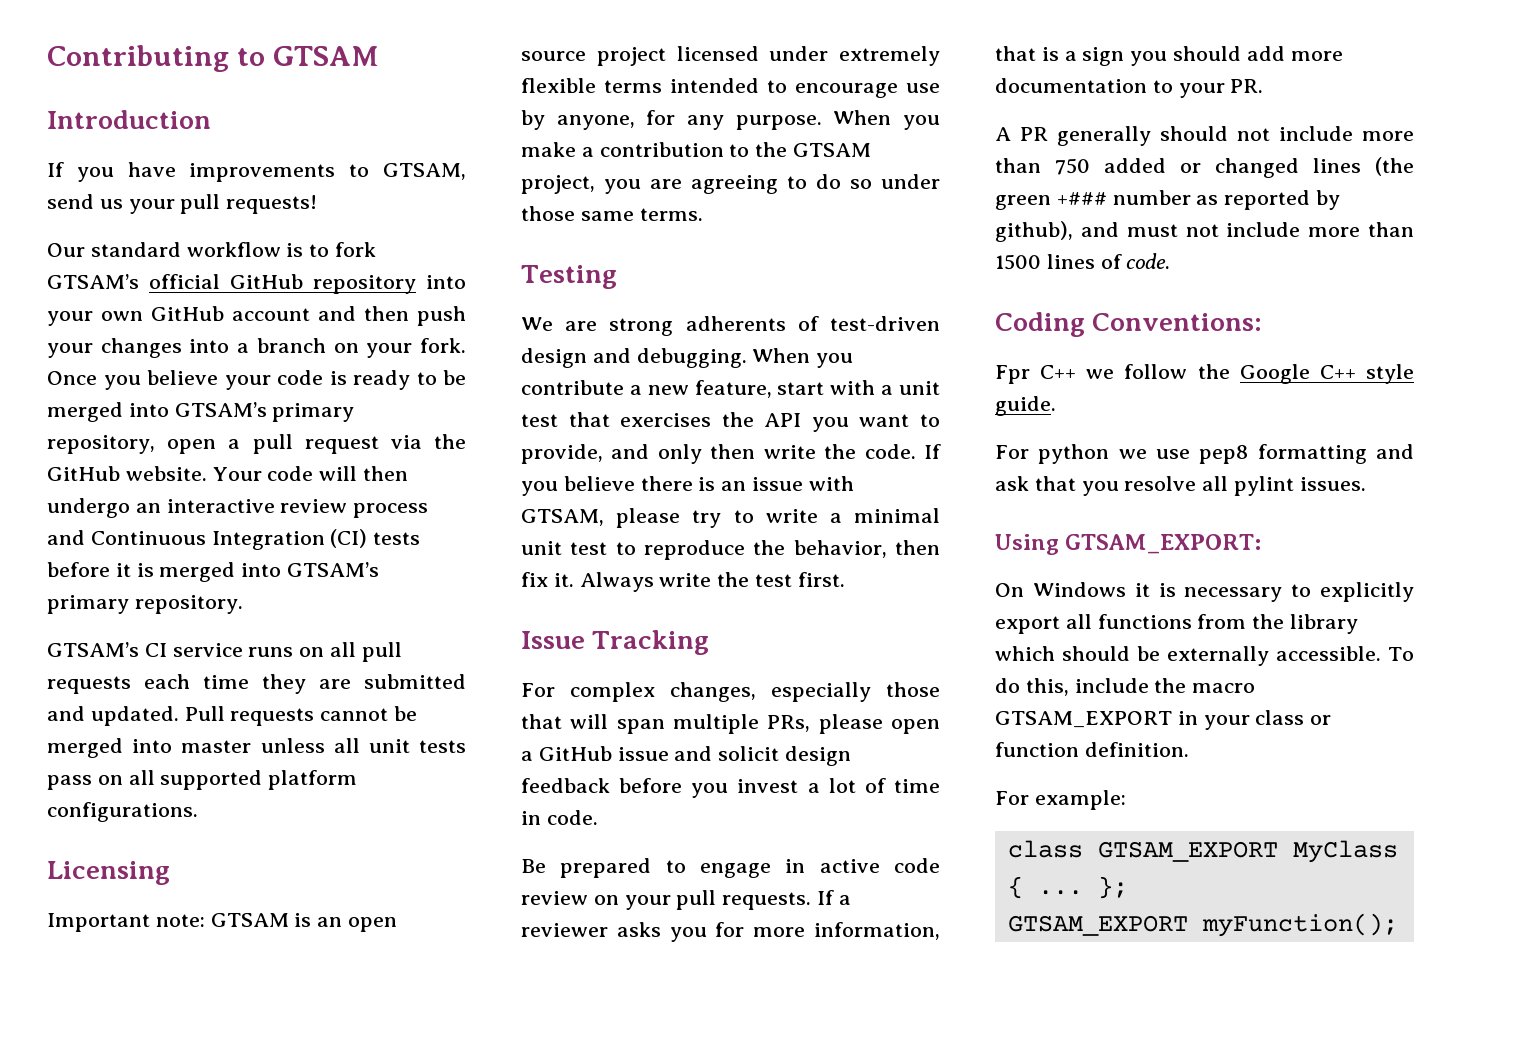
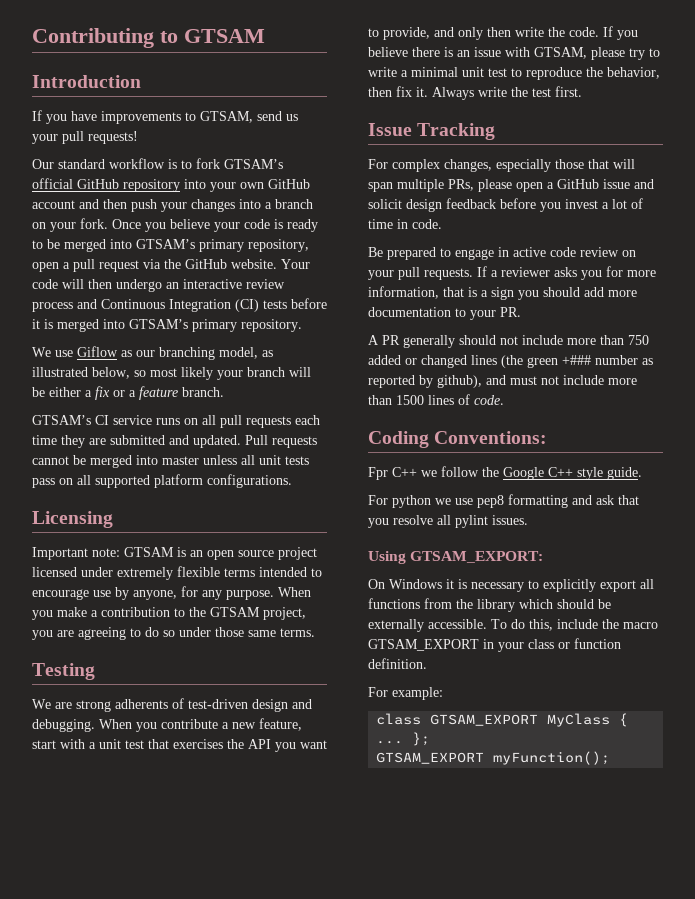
(243, 604) none -> [32,346,273,360] [32,367,311,380] [32,386,224,400] // We use Giflow as our branching model, as illustrated below, so most likely your branch will be either a fix or a feature branch.

